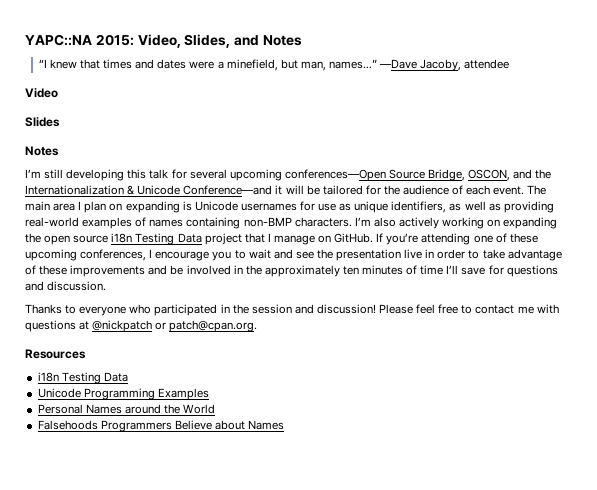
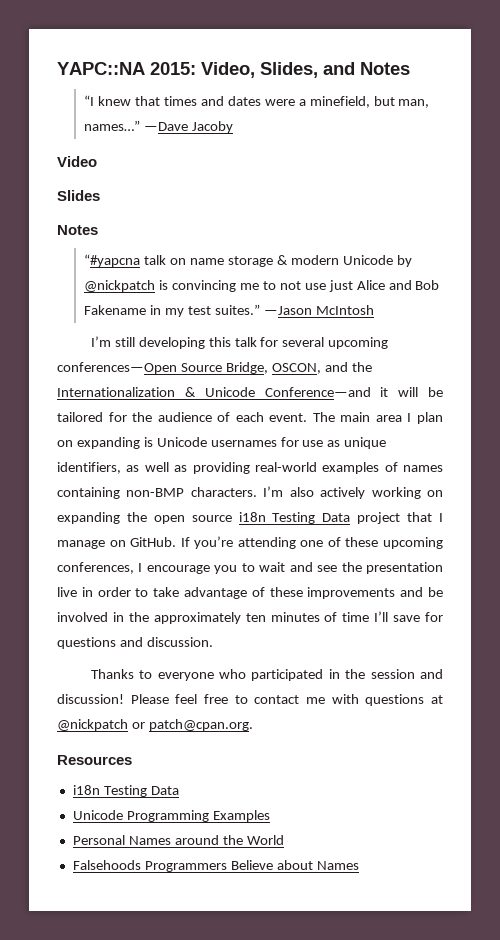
[420,59,510,71] Jacoby, attendee -> [192,121,234,133] Jacoby
(59, 151) none -> [84,254,412,267] [84,280,440,292] [84,304,374,317] // “#yapcna talk on name storage & modern Unicode by @nickpatch is convincing me to not use just Alice and Bob Fakename in my test suites.” —Jason McIntosh

